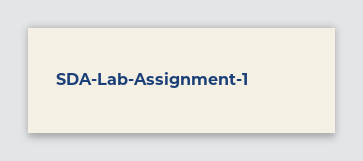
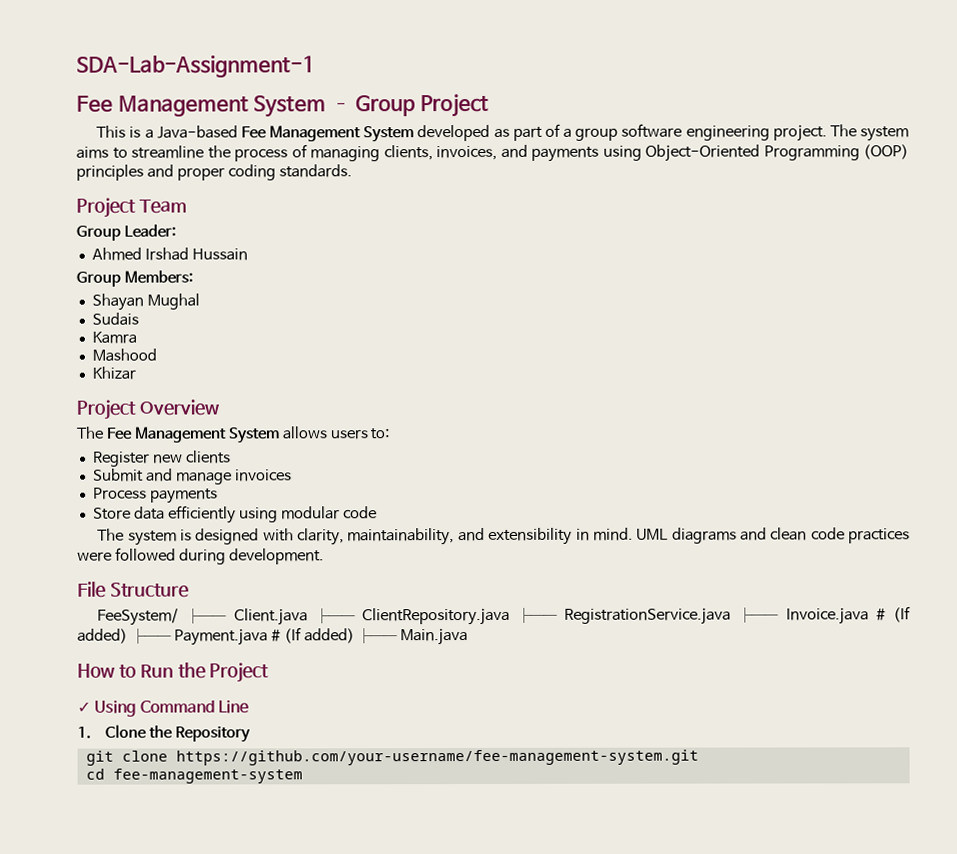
(248, 80) none -> [76,93,489,118] [96,123,909,143] [76,144,909,162] [76,164,352,181] [76,197,187,218] [76,224,176,241] [91,247,248,261] [76,270,193,287] [91,293,200,311] [91,312,139,326] [91,331,137,344] [91,348,157,362] [91,366,136,380] [76,399,219,420] [76,426,391,444] [92,450,231,467] [92,468,292,485] [92,487,218,504] [92,505,377,524] [97,527,911,546] [77,547,324,565] [77,581,189,598] [97,606,911,626] [77,627,469,646] [77,662,270,683] [77,700,249,717] [77,724,251,743] [85,749,699,766] [85,768,303,784] // Fee Management System – Group Project // This is a Java-based Fee Management System developed as part of a group software engineering project. The system aims to streamline the process of managing clients, invoices, and payments using Object-Oriented Programming (OOP) principles and proper coding standards. // Project Team // Group Leader: // Ahmed Irshad Hussain // Group Members: // Shayan Mughal // Sudais // Kamra // Mashood // Khizar // Project Overview // The Fee Management System allows users to: // Register new clients // Submit and manage invoices // Process payments // Store data efficiently using modular code // The system is designed with clarity, maintainability, and extensibility in mind. UML diagrams and clean code practices were followed during development. // File Structure // FeeSystem/ ├── Client.java ├── ClientRepository.java ├── RegistrationService.java ├── Invoice.java # (If added) ├── Payment.java # (If added) ├── Main.java // How to Run the Project // ✓ Using Command Line // 1. Clone the Repository // git clone https://github.com/your-username/fee-management-system.git // cd fee-management-system

